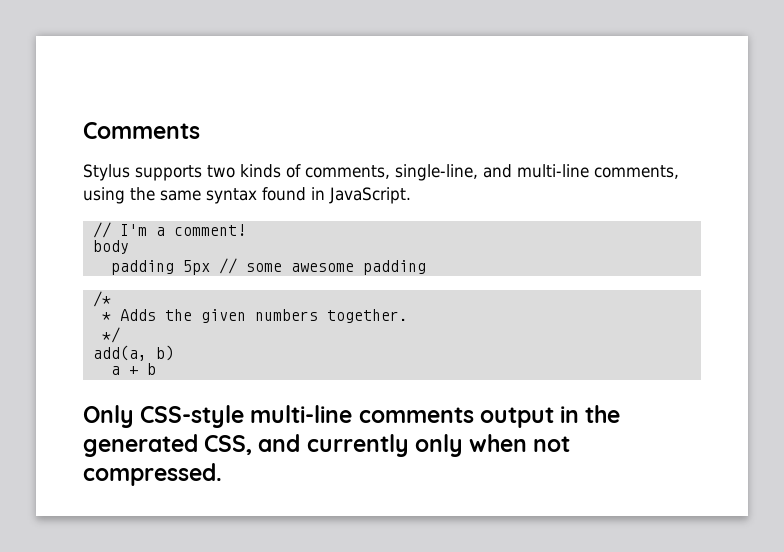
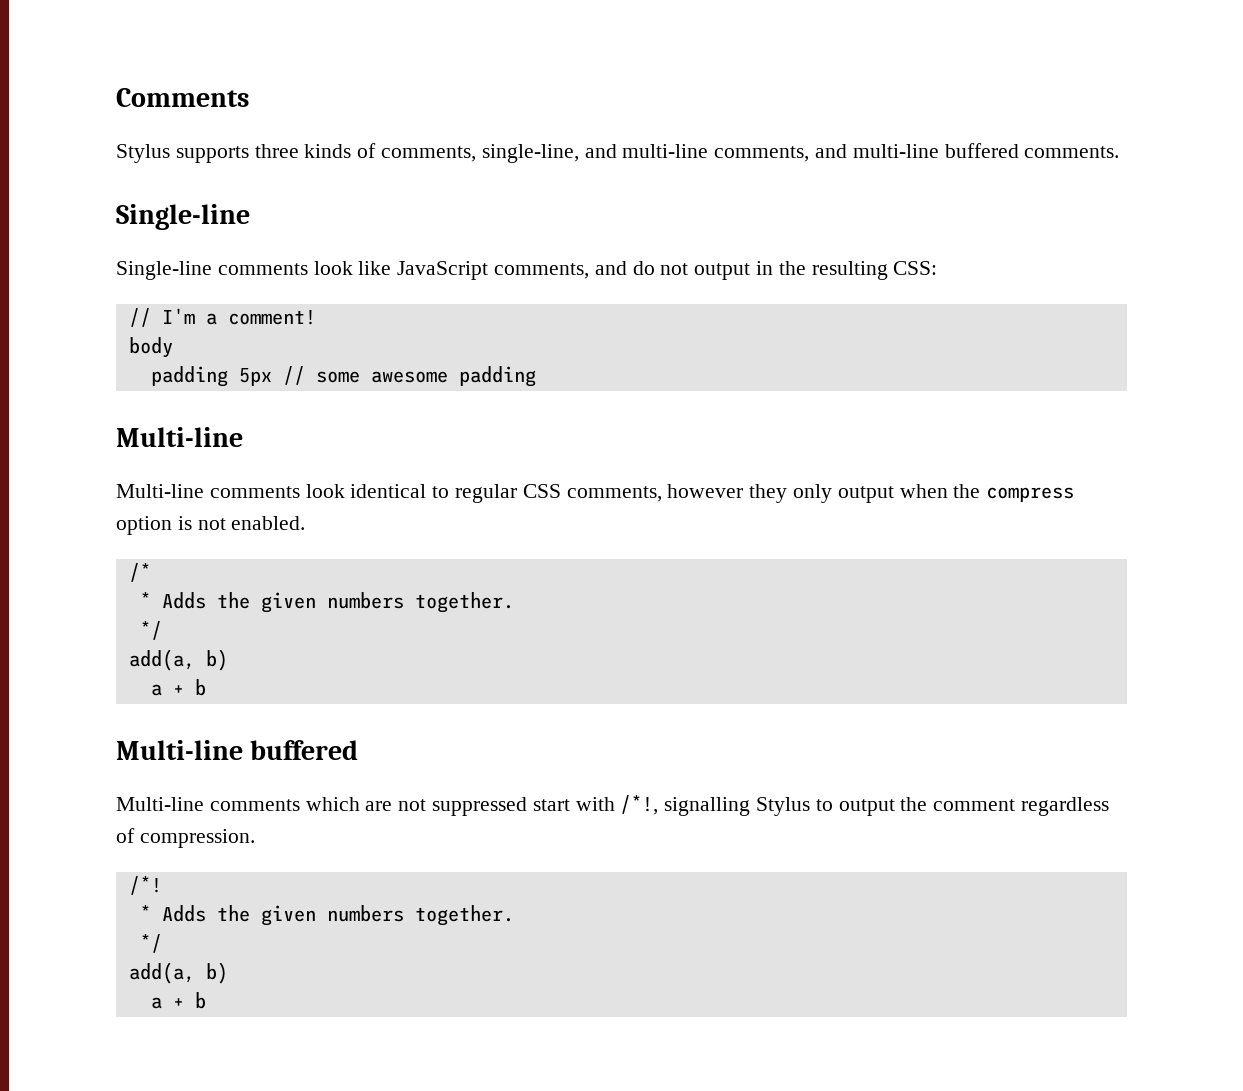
[207,165,235,178] two -> [254,144,299,158] three
[83,187,411,204] using the same syntax found in JavaScript. -> [815,143,1120,158] [116,204,250,230] [116,261,938,280] and multi-line buffered comments. // Single-line // Single-line comments look like JavaScript comments, and do not output in the resulting CSS:
(426, 267) none -> [116,427,243,447] [116,484,1075,503] [116,516,306,535] // Multi-line // Multi-line comments look identical to regular CSS comments, however they only output when the compress option is not enabled.
[83,405,621,428] [83,434,571,457] [83,463,222,486] Only CSS-style multi-line comments output in the generated CSS, and currently only when not compressed. -> [116,740,359,760] [116,795,1110,816] [116,828,255,848] [128,876,162,895] [139,905,514,926] [139,934,162,953] [128,962,228,984] [150,992,206,1009] Multi-line buffered // Multi-line comments which are not suppressed start with /*!, signalling Stylus to output the comment regardless of compression. // /*! // * Adds the given numbers together. // */ // add(a, b) // a + b

